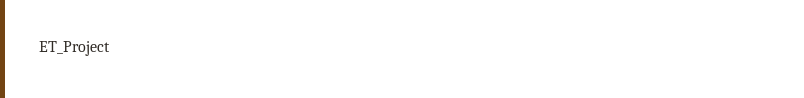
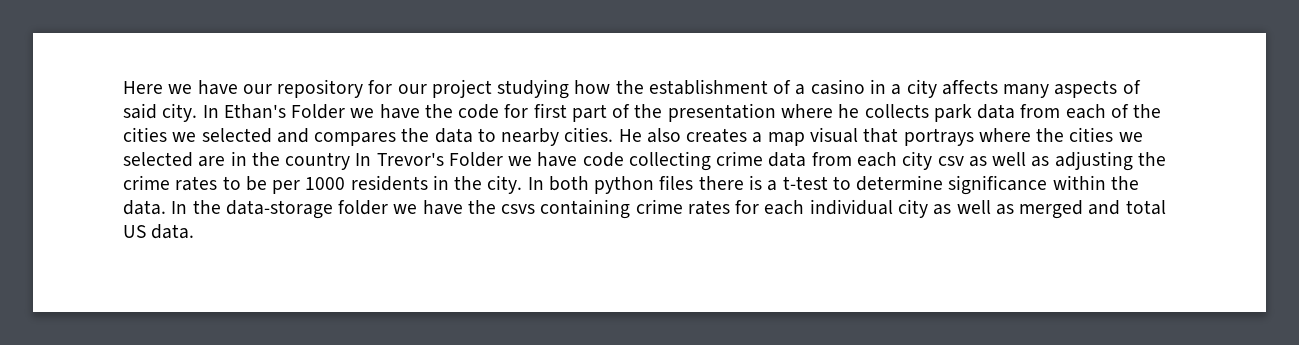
[39,41,110,56] ET_Project -> [123,79,1141,99] [123,103,1162,122] [123,127,1143,146] [123,151,1166,171] [123,175,1139,195] [123,199,1166,219] [123,224,195,239] Here we have our repository for our project studying how the establishment of a casino in a city affects many aspects of said city. In Ethan's Folder we have the code for first part of the presentation where he collects park data from each of the cities we selected and compares the data to nearby cities. He also creates a map visual that portrays where the cities we selected are in the country In Trevor's Folder we have code collecting crime data from each city csv as well as adjusting the crime rates to be per 1000 residents in the city. In both python files there is a t-test to determine significance within the data. In the data-storage folder we have the csvs containing crime rates for each individual city as well as merged and total US data.

